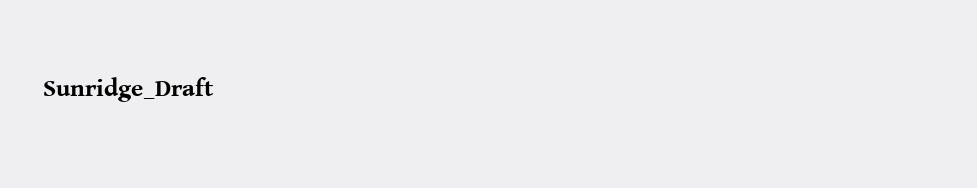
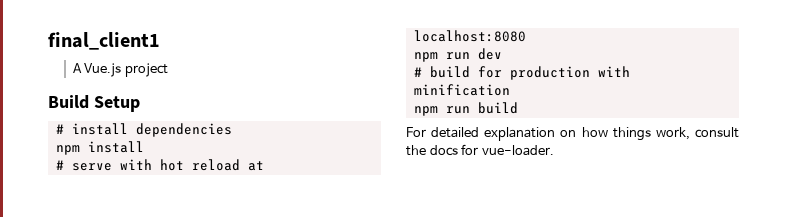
[43,77,214,102] Sunridge_Draft -> [48,32,160,50] [72,63,168,77] [48,95,140,112] [55,123,232,137] [55,141,144,155] [55,159,264,171] [413,30,526,42] [413,48,502,62] [413,66,630,80] [413,84,510,96] [413,102,518,116] [406,127,739,141] [406,144,554,156] final_client1 // A Vue.js project // Build Setup // # install dependencies // npm install // # serve with hot reload at localhost:8080 // npm run dev // # build for production with minification // npm run build // For detailed explanation on how things work, consult the docs for vue-loader.

